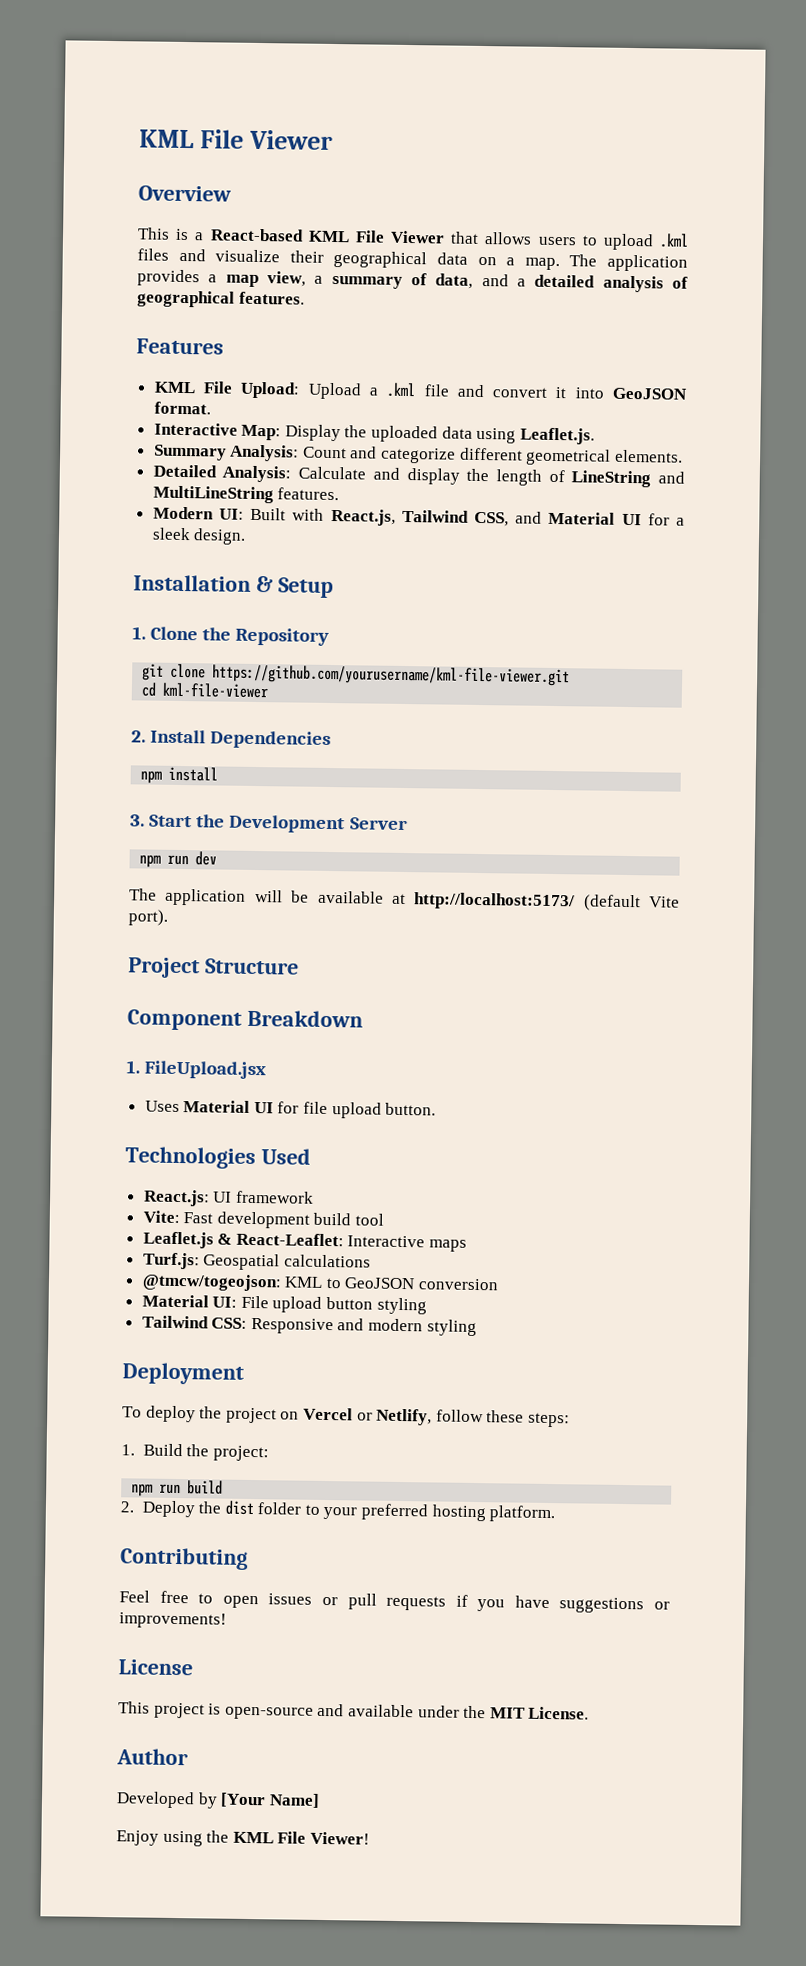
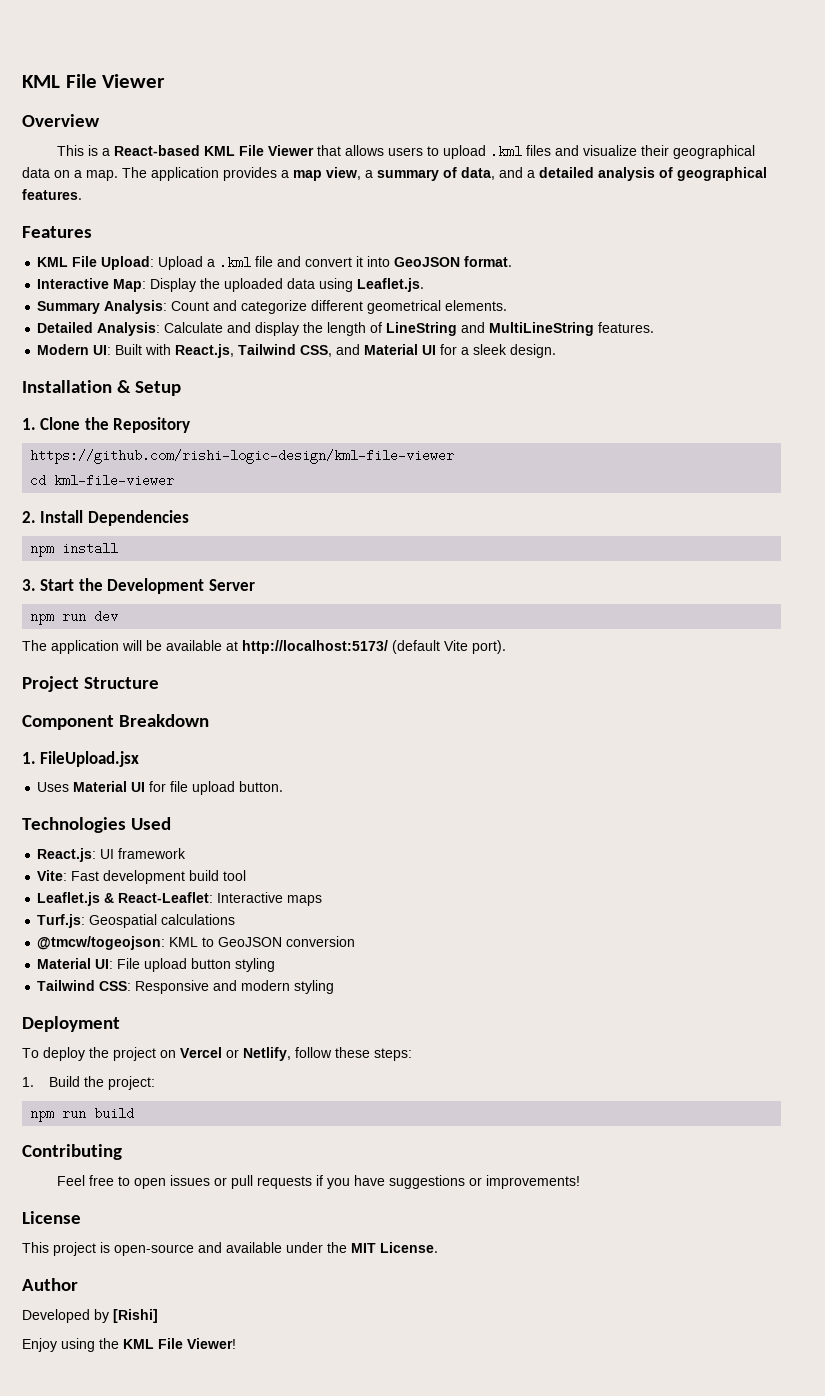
[142,663,571,687] git clone https://github.com/yourusername/kml-file-viewer.git -> [30,449,455,464] https://github.com/rishi-logic-design/kml-file-viewer
[120,1500,556,1523] // 2. Deploy the dist folder to your preferred hosting platform. -> (135, 1113) none
[220,1792,320,1808] [Your Name] -> [113,1309,158,1323] [Rishi]

